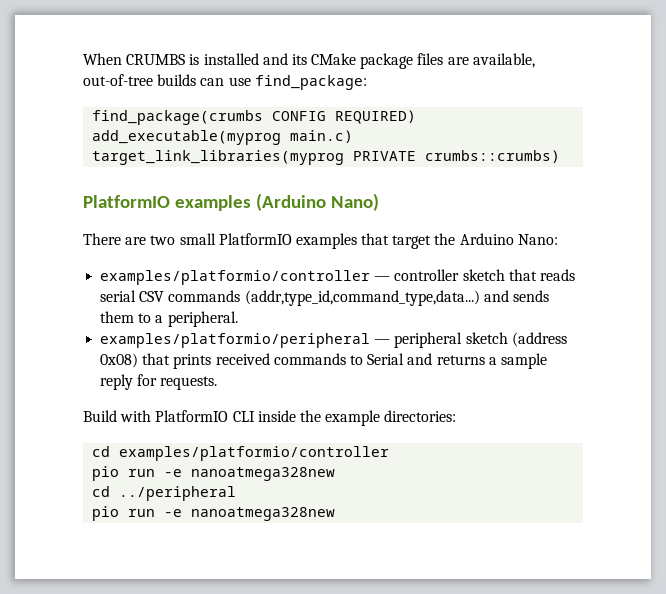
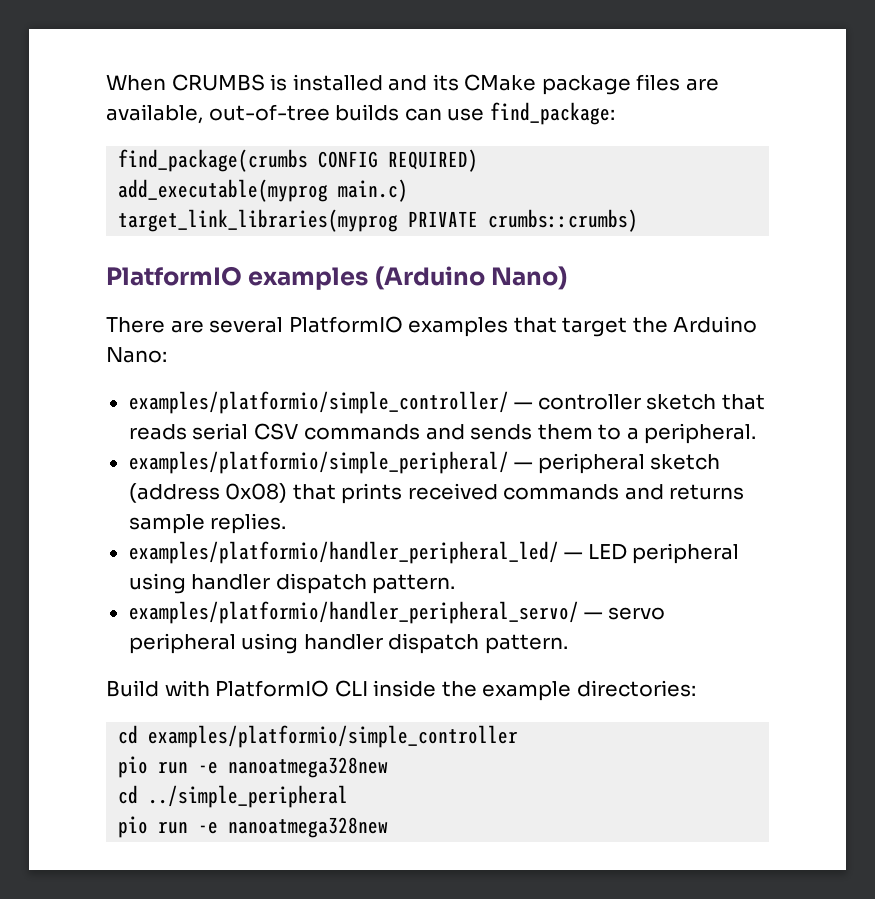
[150,233,216,245] two small -> [209,317,284,333] several
[100,270,371,285] examples/platformio/controller -> [128,391,509,414] examples/platformio/simple_controller/
[244,290,480,306] (addr,type_id,command_type,data...) -> (421, 432) none
[100,333,371,348] examples/platformio/peripheral -> [128,451,509,474] examples/platformio/simple_peripheral/
[349,353,547,369] [100,374,218,390] to Serial and returns a sample reply for requests. -> [624,484,745,500] [128,513,287,534] [128,541,740,564] [128,573,456,594] [128,601,665,624] [128,633,568,654] and returns sample replies. // examples/platformio/handler_peripheral_led/ — LED peripheral using handler dispatch pattern. // examples/platformio/handler_peripheral_servo/ — servo peripheral using handler dispatch pattern.
[119,446,390,461] examples/platformio/controller -> [148,725,519,748] examples/platformio/simple_controller
[119,486,237,501] ../peripheral -> [148,785,349,808] ../simple_peripheral

